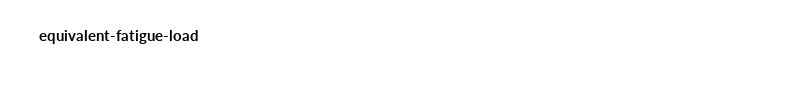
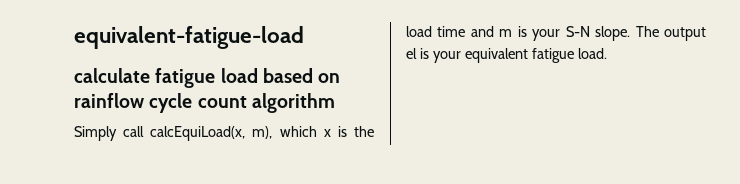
(199, 37) none -> [74,68,341,88] [74,93,335,113] [74,126,374,141] [406,26,706,41] [406,48,607,63] // calculate fatigue load based on rainflow cycle count algorithm // Simply call calcEquiLoad(x, m), which x is the load time and m is your S-N slope. The output el is your equivalent fatigue load.

